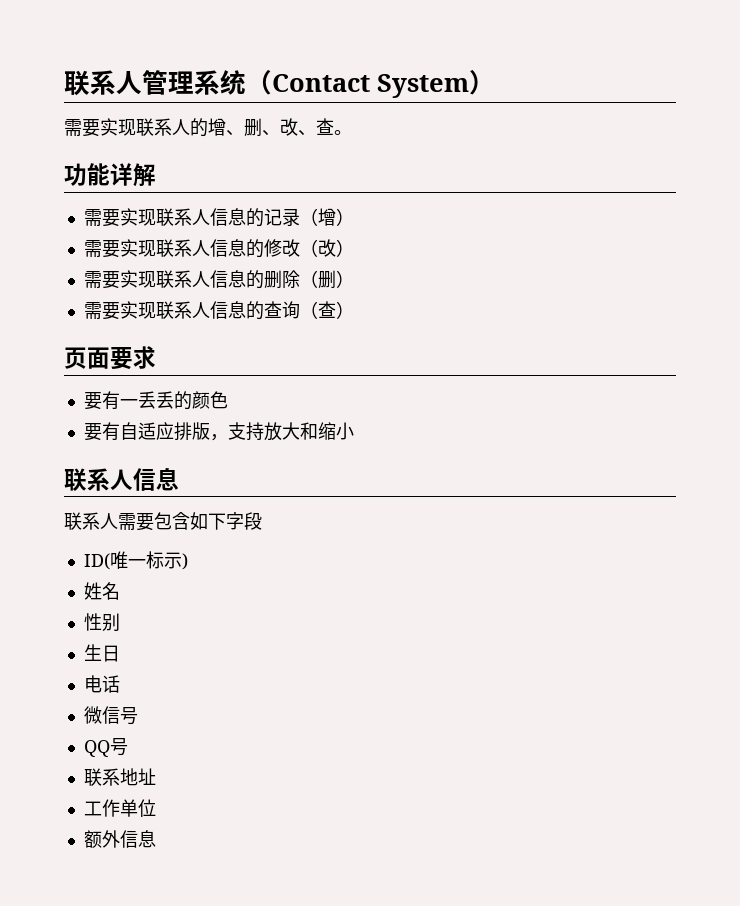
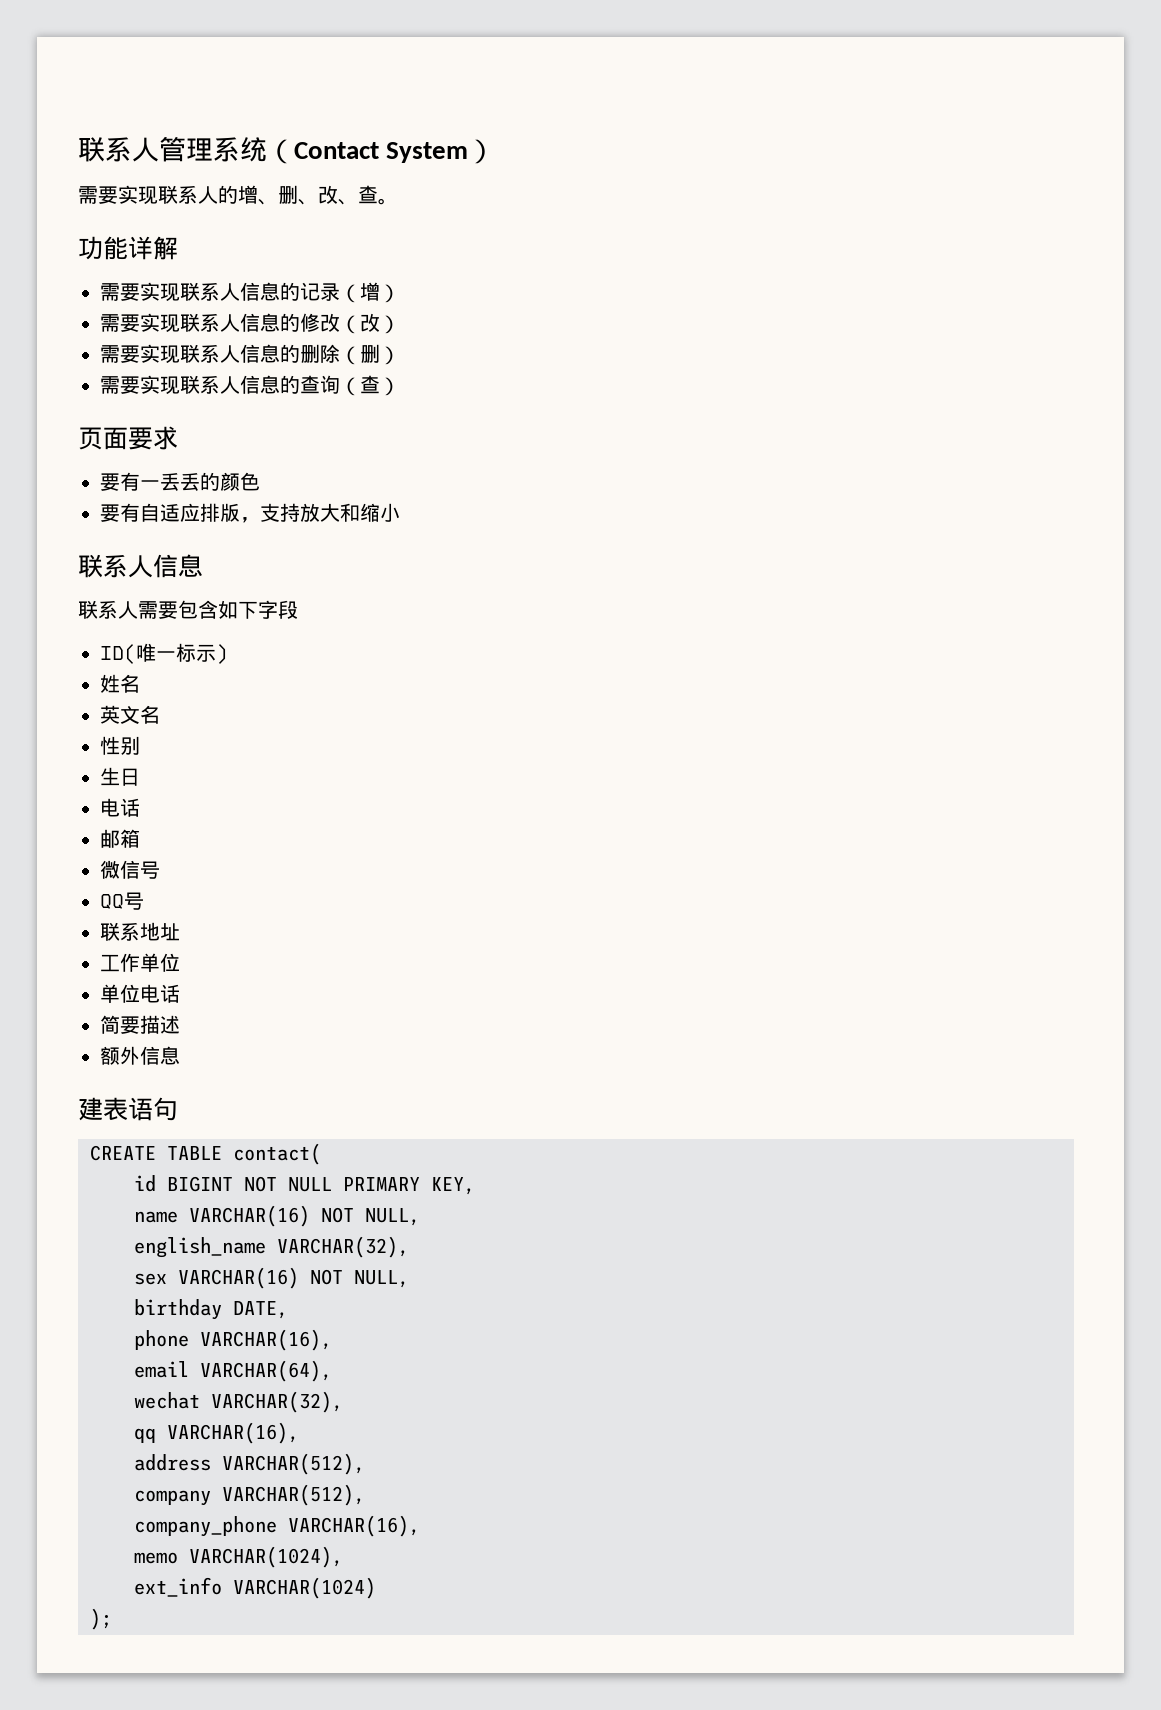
(120, 591) none -> [100,705,160,724] // 英文名
(120, 684) none -> [100,829,140,848] // 邮箱
[83,830,156,848] 额外信息 -> [100,984,180,1003] [100,1015,180,1034] [100,1046,180,1065] [78,1097,178,1121] [90,1143,321,1165] [134,1175,475,1195] [134,1205,420,1227] [134,1236,409,1258] [134,1267,409,1289] [134,1299,288,1320] [134,1329,332,1351] [134,1360,332,1382] [134,1391,343,1413] [134,1422,299,1444] [134,1453,365,1475] [134,1484,365,1506] [134,1515,420,1537] [134,1546,343,1568] [134,1577,376,1599] [90,1608,112,1630] 单位电话 // 简要描述 // 额外信息 // 建表语句 // CREATE TABLE contact( // id BIGINT NOT NULL PRIMARY KEY, // name VARCHAR(16) NOT NULL, // english_name VARCHAR(32), // sex VARCHAR(16) NOT NULL, // birthday DATE, // phone VARCHAR(16), // email VARCHAR(64), // wechat VARCHAR(32), // qq VARCHAR(16), // address VARCHAR(512), // company VARCHAR(512), // company_phone VARCHAR(16), // memo VARCHAR(1024), // ext_info VARCHAR(1024) // );

